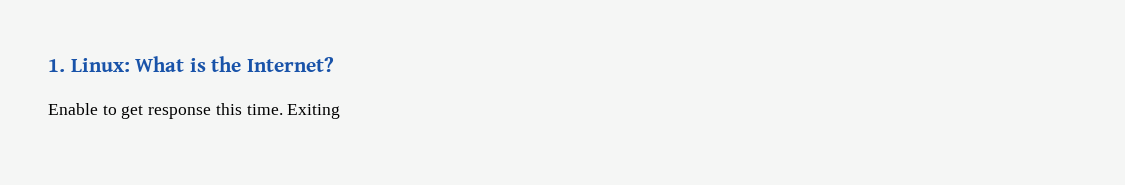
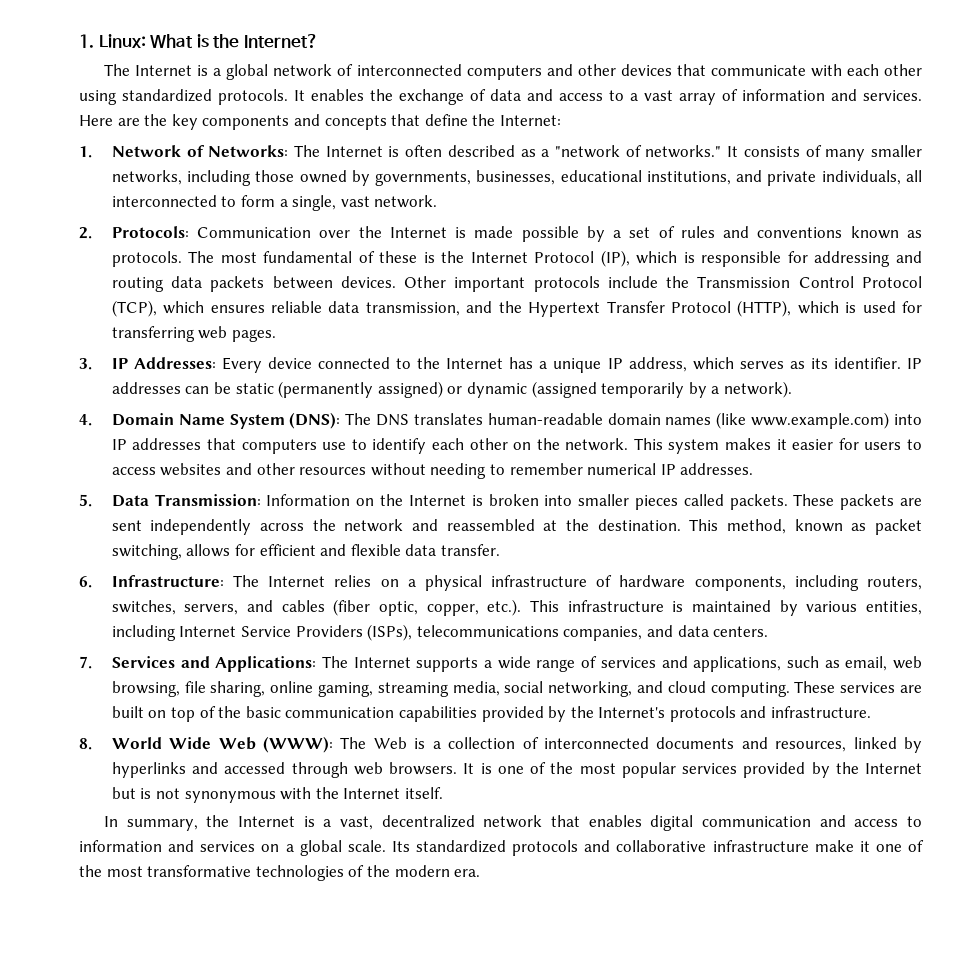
[48,103,341,119] Enable to get response this time. Exiting -> [104,64,922,80] [79,89,922,105] [79,114,561,130] [79,145,922,161] [111,170,922,186] [111,195,438,211] [79,226,922,242] [111,250,922,267] [111,276,922,292] [111,300,922,317] [111,326,276,342] [79,357,922,373] [111,381,792,398] [79,412,923,429] [111,438,922,454] [111,463,754,479] [79,494,922,510] [111,519,922,535] [111,544,500,560] [79,575,922,591] [111,599,922,616] [111,624,769,641] [79,656,922,672] [111,681,922,697] [111,706,872,722] [79,736,922,753] [111,762,922,778] [111,787,443,803] [104,815,923,831] [79,840,924,856] [79,865,481,881] The Internet is a global network of interconnected computers and other devices that communicate with each other using standardized protocols. It enables the exchange of data and access to a vast array of information and services. Here are the key components and concepts that define the Internet: // 1. Network of Networks: The Internet is often described as a "network of networks." It consists of many smaller networks, including those owned by governments, businesses, educational institutions, and private individuals, all interconnected to form a single, vast network. // 2. Protocols: Communication over the Internet is made possible by a set of rules and conventions known as protocols. The most fundamental of these is the Internet Protocol (IP), which is responsible for addressing and routing data packets between devices. Other important protocols include the Transmission Control Protocol (TCP), which ensures reliable data transmission, and the Hypertext Transfer Protocol (HTTP), which is used for transferring web pages. // 3. IP Addresses: Every device connected to the Internet has a unique IP address, which serves as its identifier. IP addresses can be static (permanently assigned) or dynamic (assigned temporarily by a network). // 4. Domain Name System (DNS): The DNS translates human-readable domain names (like www.example.com) into IP addresses that computers use to identify each other on the network. This system makes it easier for users to access websites and other resources without needing to remember numerical IP addresses. // 5. Data Transmission: Information on the Internet is broken into smaller pieces called packets. These packets are sent independently across the network and reassembled at the destination. This method, known as packet switching, allows for efficient and flexible data transfer. // 6. Infrastructure: The Internet relies on a physical infrastructure of hardware components, including routers, switches, servers, and cables (fiber optic, copper, etc.). This infrastructure is maintained by various entities, including Internet Service Providers (ISPs), telecommunications companies, and data centers. // 7. Services and Applications: The Internet supports a wide range of services and applications, such as email, web browsing, file sharing, online gaming, streaming media, social networking, and cloud computing. These services are built on top of the basic communication capabilities provided by the Internet's protocols and infrastructure. // 8. World Wide Web (WWW): The Web is a collection of interconnected documents and resources, linked by hyperlinks and accessed through web browsers. It is one of the most popular services provided by the Internet but is not synonymous with the Internet itself. // In summary, the Internet is a vast, decentralized network that enables digital communication and access to information and services on a global scale. Its standardized protocols and collaborative infrastructure make it one of the most transformative technologies of the modern era.

